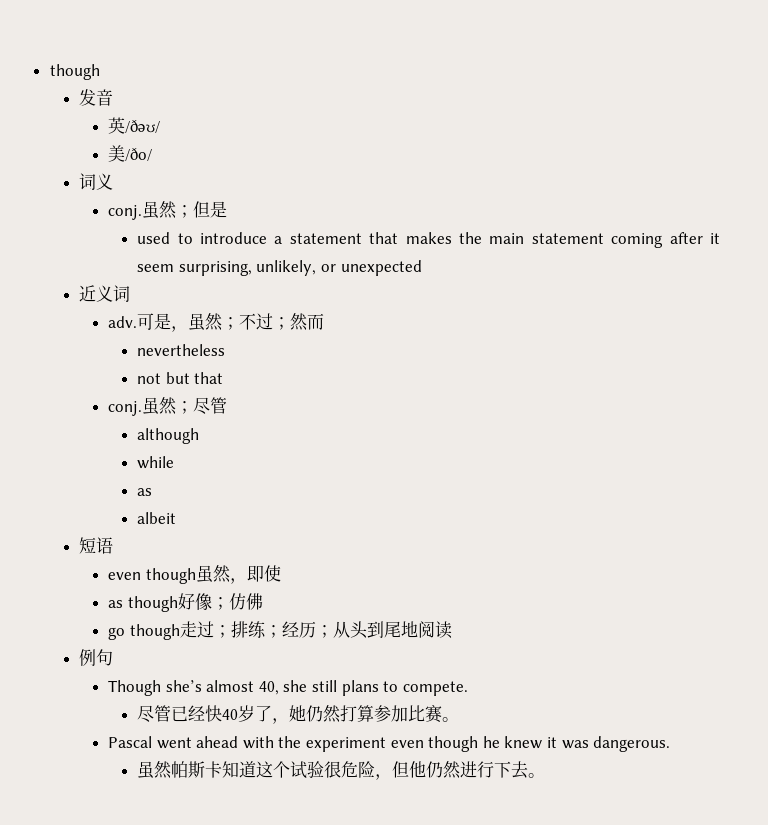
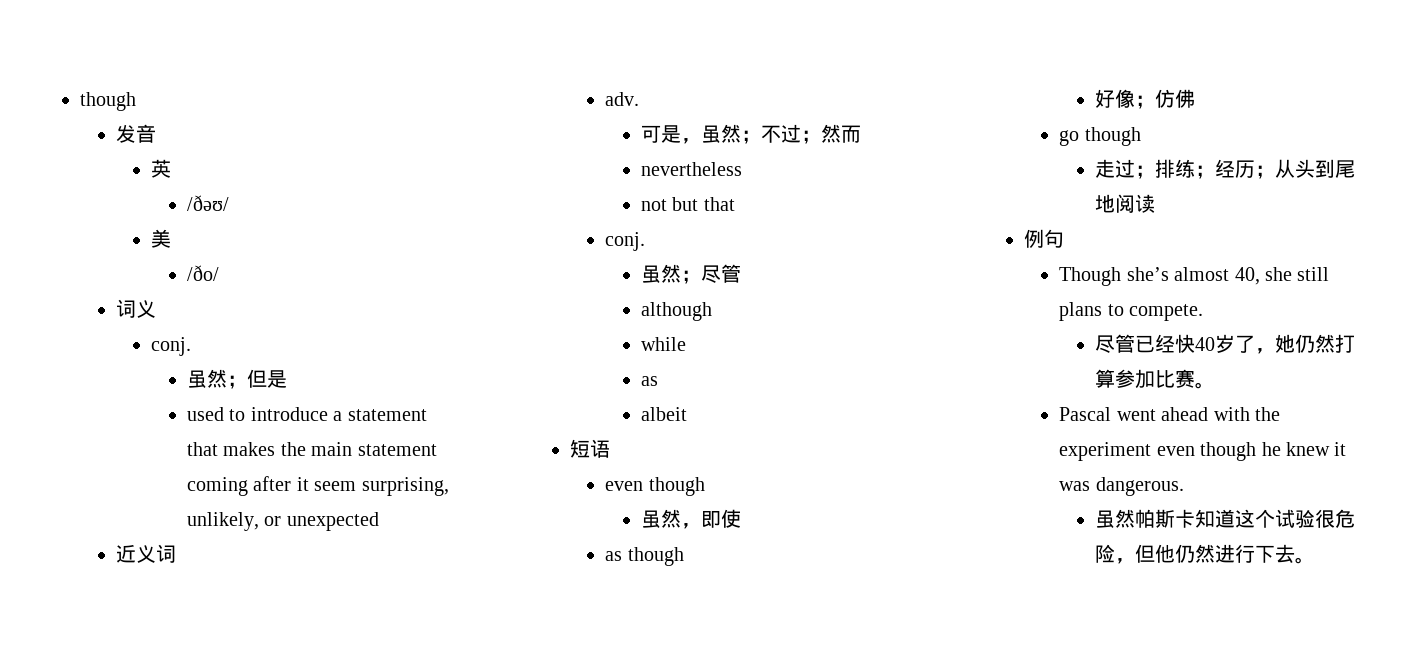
(126, 125) none -> (172, 168) //
(126, 153) none -> (172, 238) //
(143, 212) none -> (192, 346) //
(138, 322) none -> (640, 99) //
(143, 408) none -> (646, 241) //
(196, 576) none -> (705, 486) //
(178, 604) none -> (684, 556) //
(180, 632) none -> (1141, 136) //

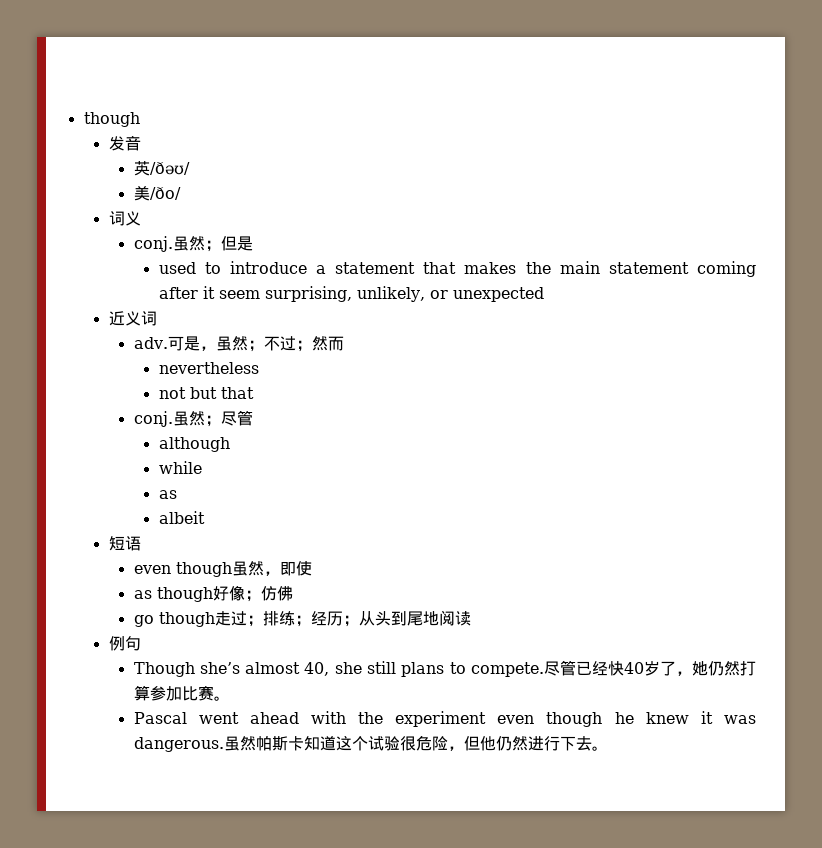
(172, 168) // -> (150, 168) none
(172, 238) // -> (150, 193) none
(192, 346) // -> (173, 244) none
(640, 99) // -> (168, 343) none
(646, 241) // -> (173, 419) none
(705, 486) // -> (232, 569) none
(684, 556) // -> (213, 594) none
(1141, 136) // -> (215, 619) none
(1204, 312) // -> (544, 669) none
(1184, 486) // -> (224, 744) none

